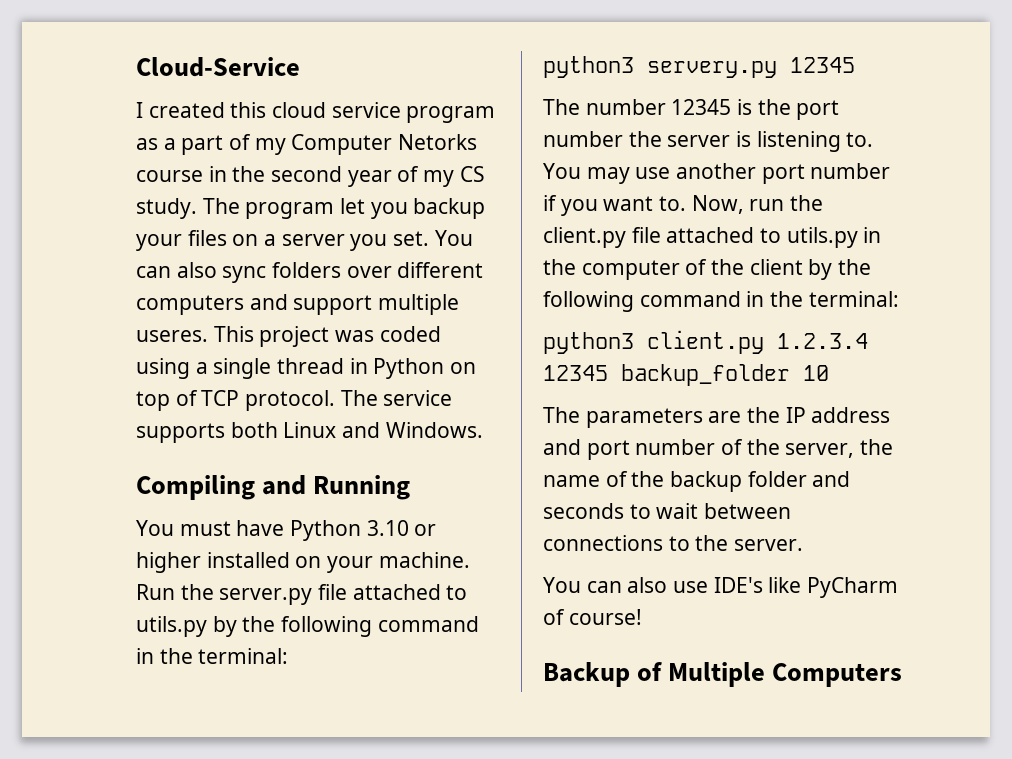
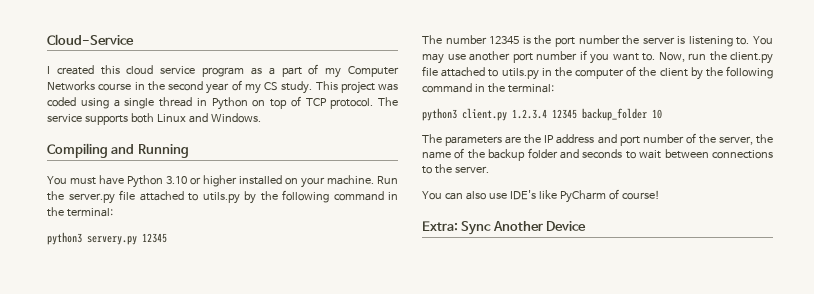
[398,134,478,150] Netorks -> [47,81,95,91] Networks
[202,198,486,219] [136,230,473,251] [136,262,484,283] [136,294,460,315] [136,330,208,342] The program let you backup your files on a server you set. You can also sync folders over different computers and support multiple useres. -> (313, 87) none
[543,662,903,687] Backup of Multiple Computers -> [422,221,587,235] Extra: Sync Another Device

